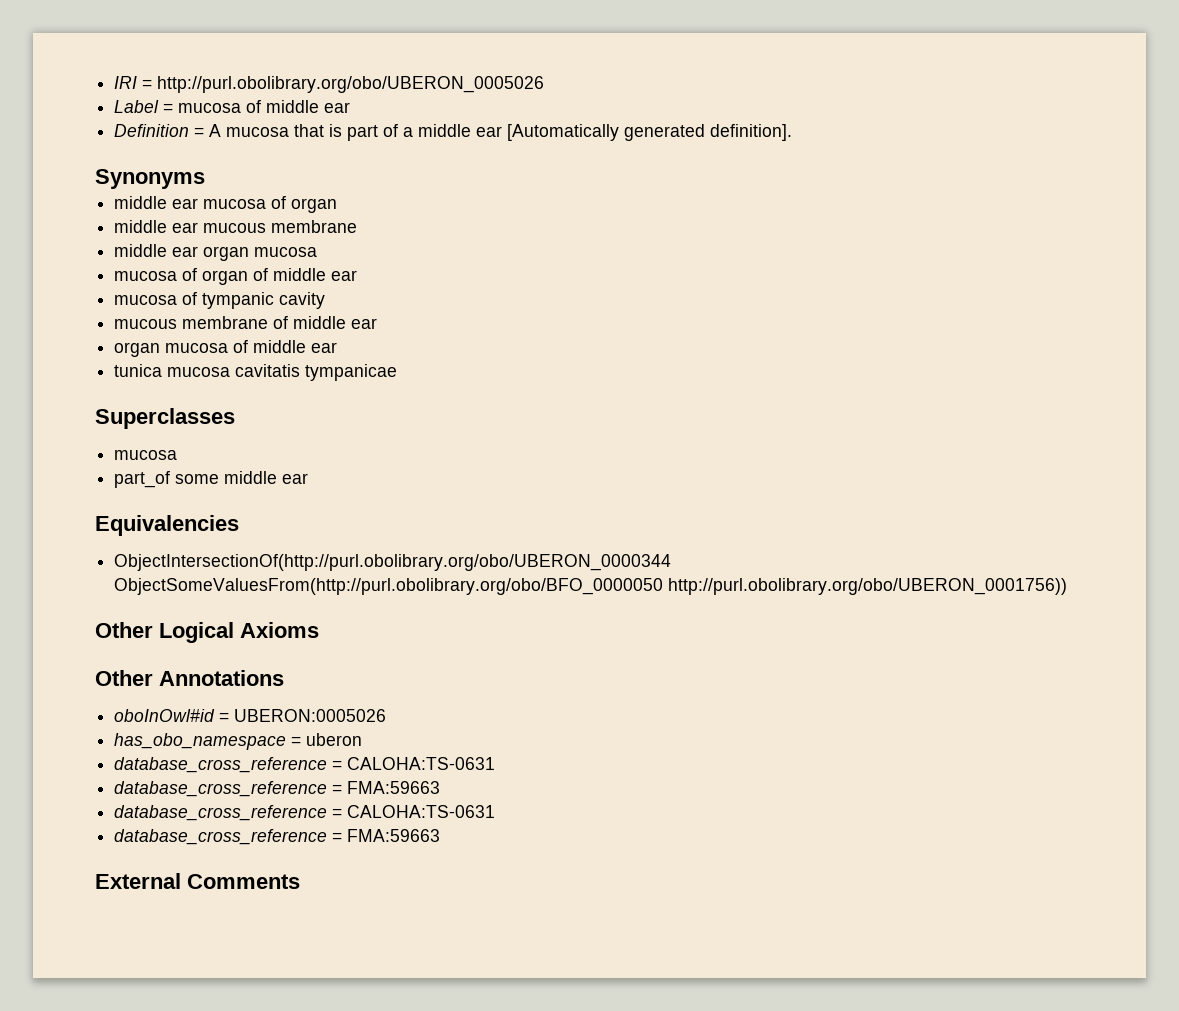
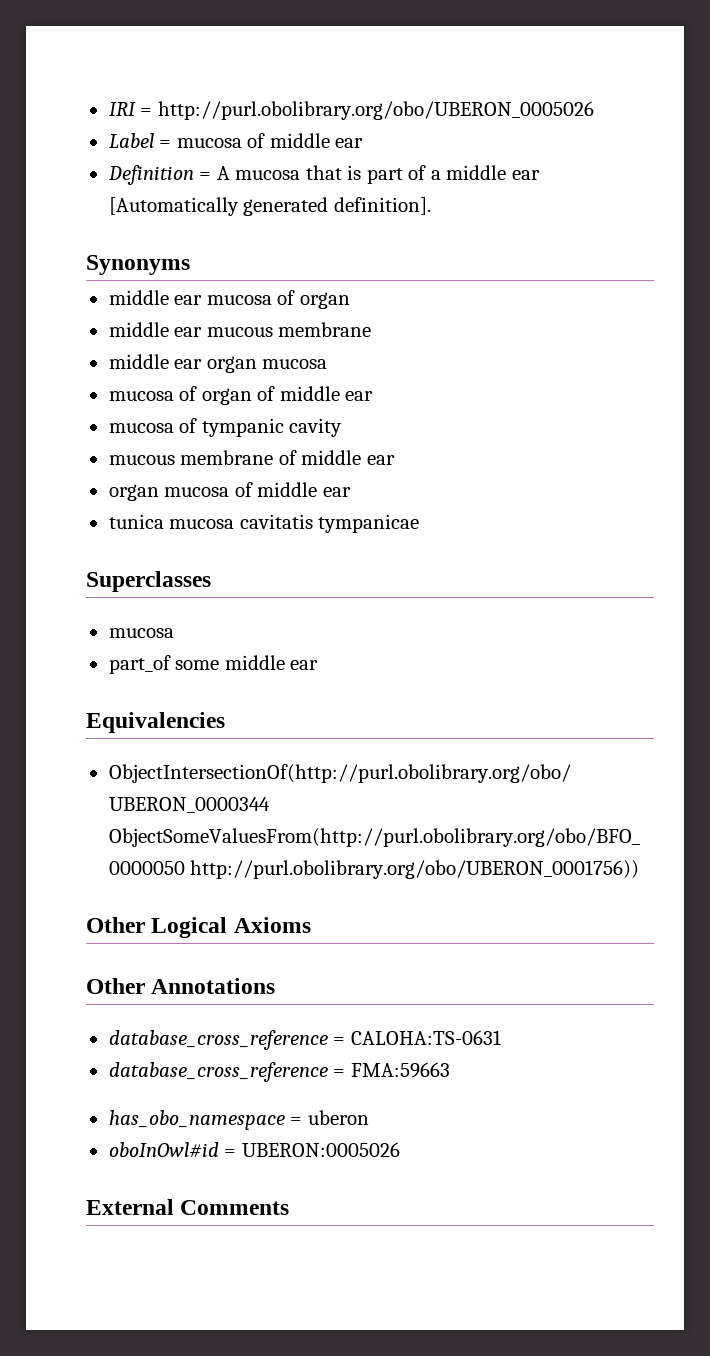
[114,709,387,722] [114,733,363,750] [114,757,496,773] [114,781,441,797] [114,805,496,821] [114,829,441,845] // oboInOwl#id = UBERON:0005026 // has_obo_namespace = uberon // database_cross_reference = CALOHA:TS-0631 // database_cross_reference = FMA:59663 // database_cross_reference = CALOHA:TS-0631 // database_cross_reference = FMA:59663 -> [108,1030,501,1050] [108,1062,450,1082] [108,1110,369,1130] [108,1142,400,1157] // database_cross_reference = CALOHA:TS-0631 // database_cross_reference = FMA:59663 // has_obo_namespace = uberon // oboInOwl#id = UBERON:0005026

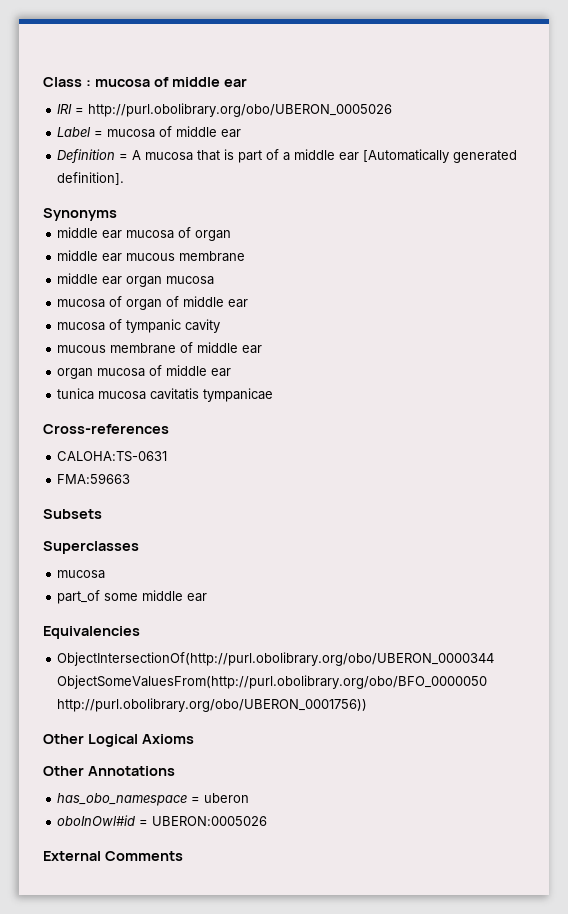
(108, 109) none -> [43,77,247,87] Class : mucosa of middle ear //
(420, 523) none -> [43,424,169,434] [57,451,168,462] [57,473,131,484] [43,509,102,519] // Cross-references // CALOHA:TS-0631 // FMA:59663 // Subsets
[108,1030,501,1050] [108,1062,450,1082] // database_cross_reference = CALOHA:TS-0631 // database_cross_reference = FMA:59663 -> (175, 771) none

